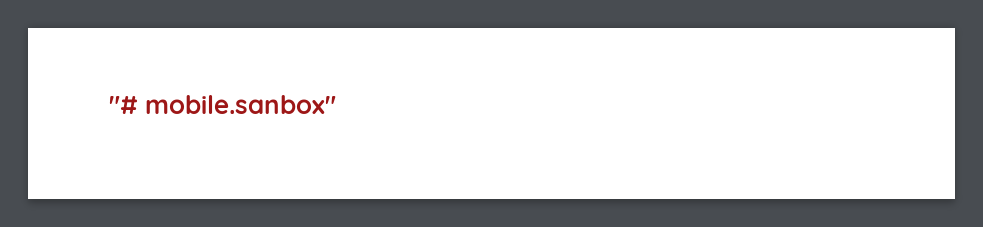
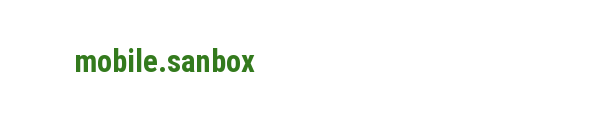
[109,95,337,114] "# mobile.sanbox" -> [74,48,255,72] mobile.sanbox

